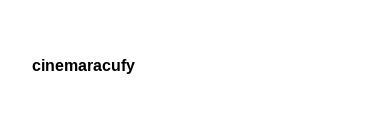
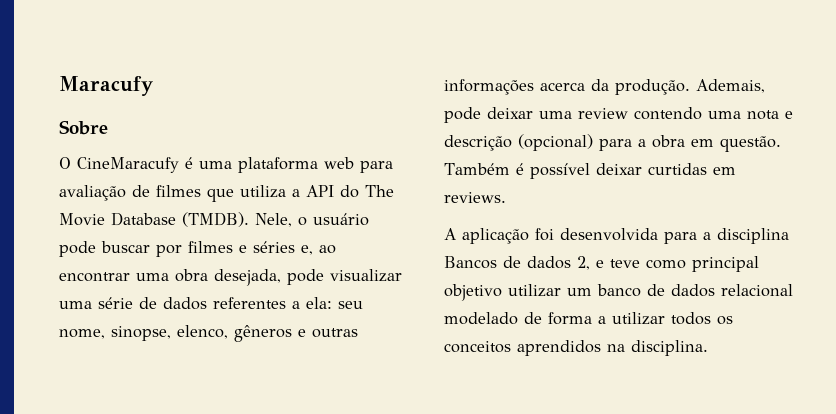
[32,59,135,74] cinemaracufy -> [59,76,153,96] [59,120,108,135] [59,157,393,173] [59,185,394,202] [59,212,369,227] [59,241,336,257] [59,269,402,286] [59,297,363,310] [59,325,358,342] [444,79,765,95] [444,107,793,123] [444,134,781,152] [444,163,736,179] [444,192,506,203] [444,228,789,244] [444,256,759,272] [444,284,793,301] [444,312,733,325] [444,340,708,356] Maracufy // Sobre // O CineMaracufy é uma plataforma web para avaliação de filmes que utiliza a API do The Movie Database (TMDB). Nele, o usuário pode buscar por filmes e séries e, ao encontrar uma obra desejada, pode visualizar uma série de dados referentes a ela: seu nome, sinopse, elenco, gêneros e outras informações acerca da produção. Ademais, pode deixar uma review contendo uma nota e descrição (opcional) para a obra em questão. Também é possível deixar curtidas em reviews. // A aplicação foi desenvolvida para a disciplina Bancos de dados 2, e teve como principal objetivo utilizar um banco de dados relacional modelado de forma a utilizar todos os conceitos aprendidos na disciplina.

